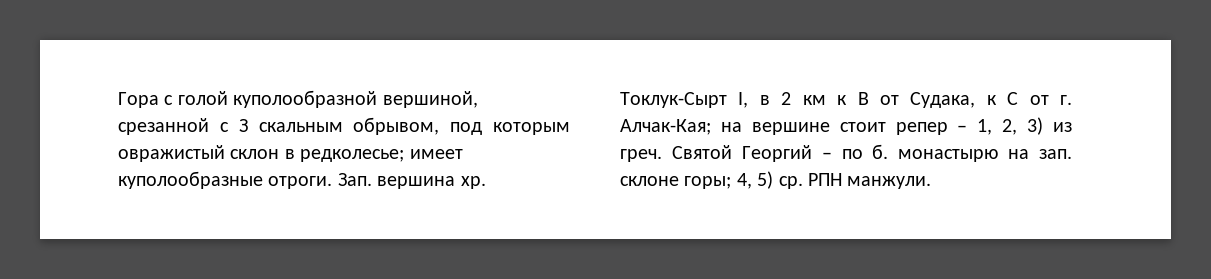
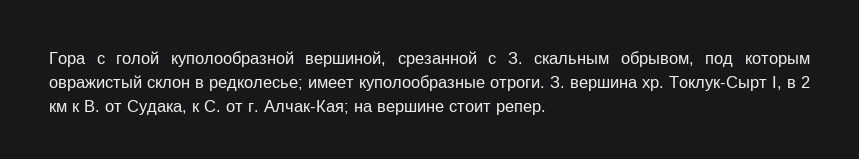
[238,119,248,132] З -> [507,52,523,64] З.
[337,173,372,186] Зап. -> [550,76,565,88] З.
[857,92,869,105] В -> [84,100,100,112] В.
[1007,92,1019,105] С -> [204,100,221,112] С.
[895,117,1072,135] [620,144,1072,162] [620,171,932,189] репер – 1, 2, 3) из греч. Святой Георгий – по б. монастырю на зап. склоне горы; 4, 5) ср. РПН манжули. -> [496,103,546,115] репер.

